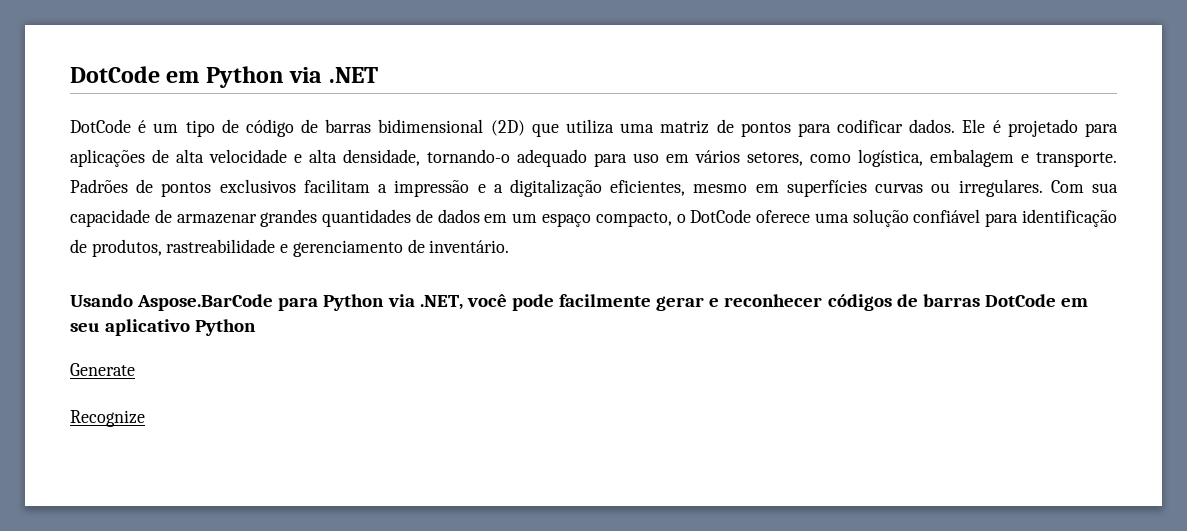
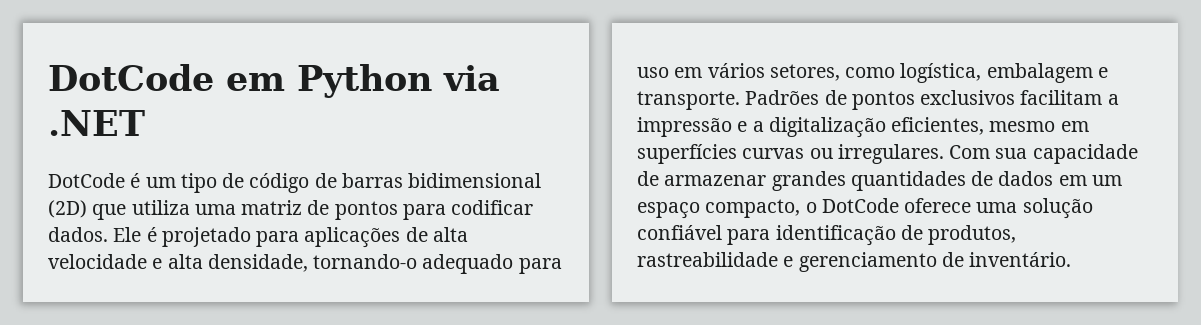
[70,294,1089,311] [70,319,257,336] [70,363,135,376] [70,410,145,427] // Usando Aspose.BarCode para Python via .NET, você pode facilmente gerar e reconhecer códigos de barras DotCode em seu aplicativo Python // Generate // Recognize -> (1072, 259) none

